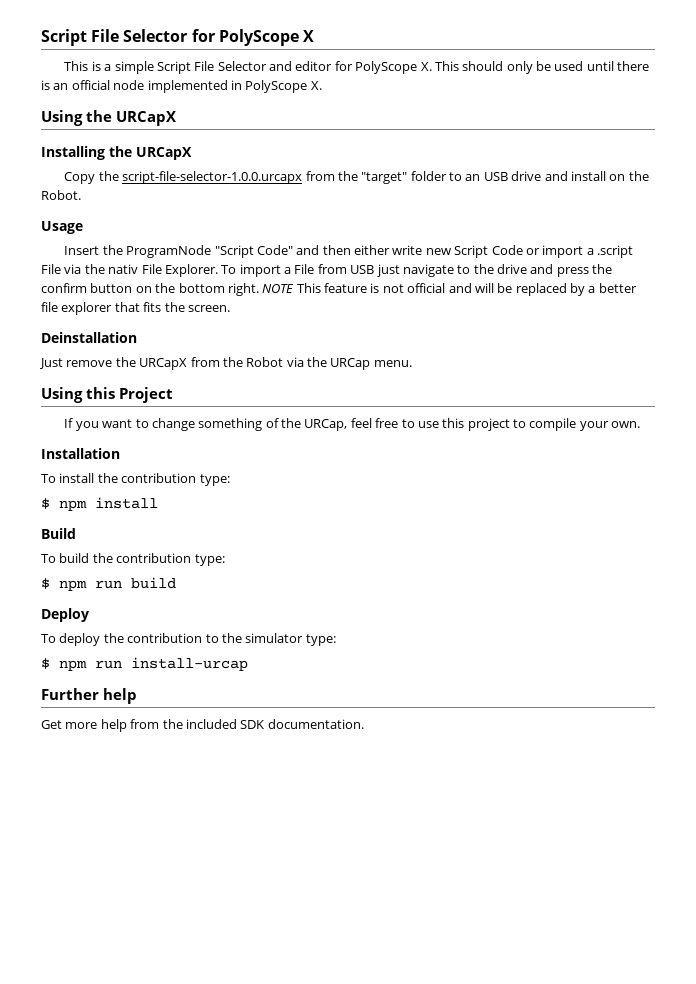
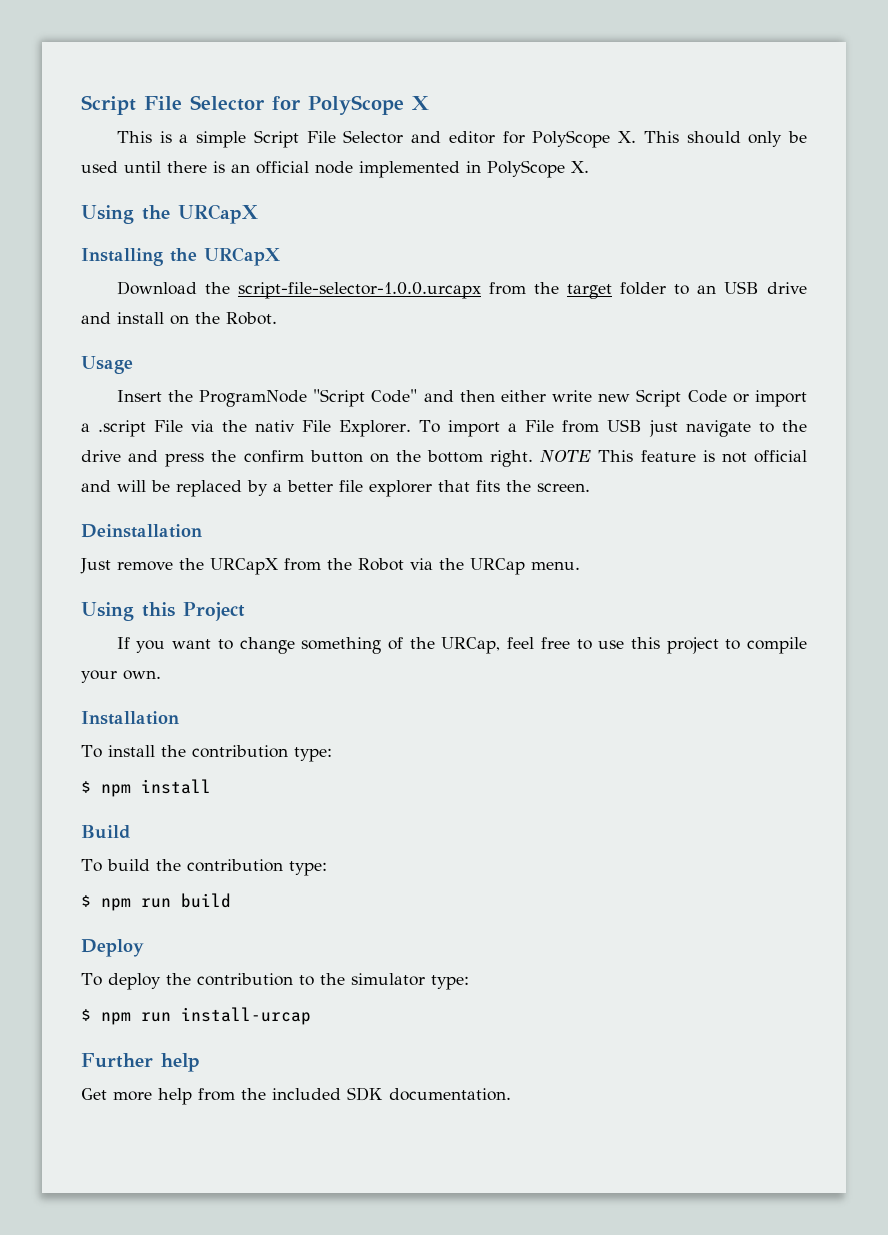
[64,172,96,184] Copy -> [116,281,197,295] Download
[361,172,408,184] "target" -> [566,284,612,299] target

